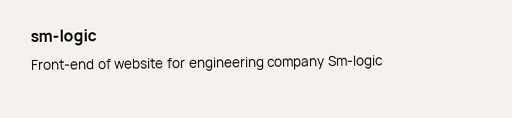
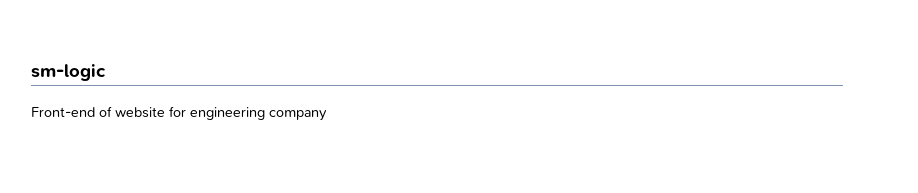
[326,55,384,70] Sm-logic -> (327, 115) none

